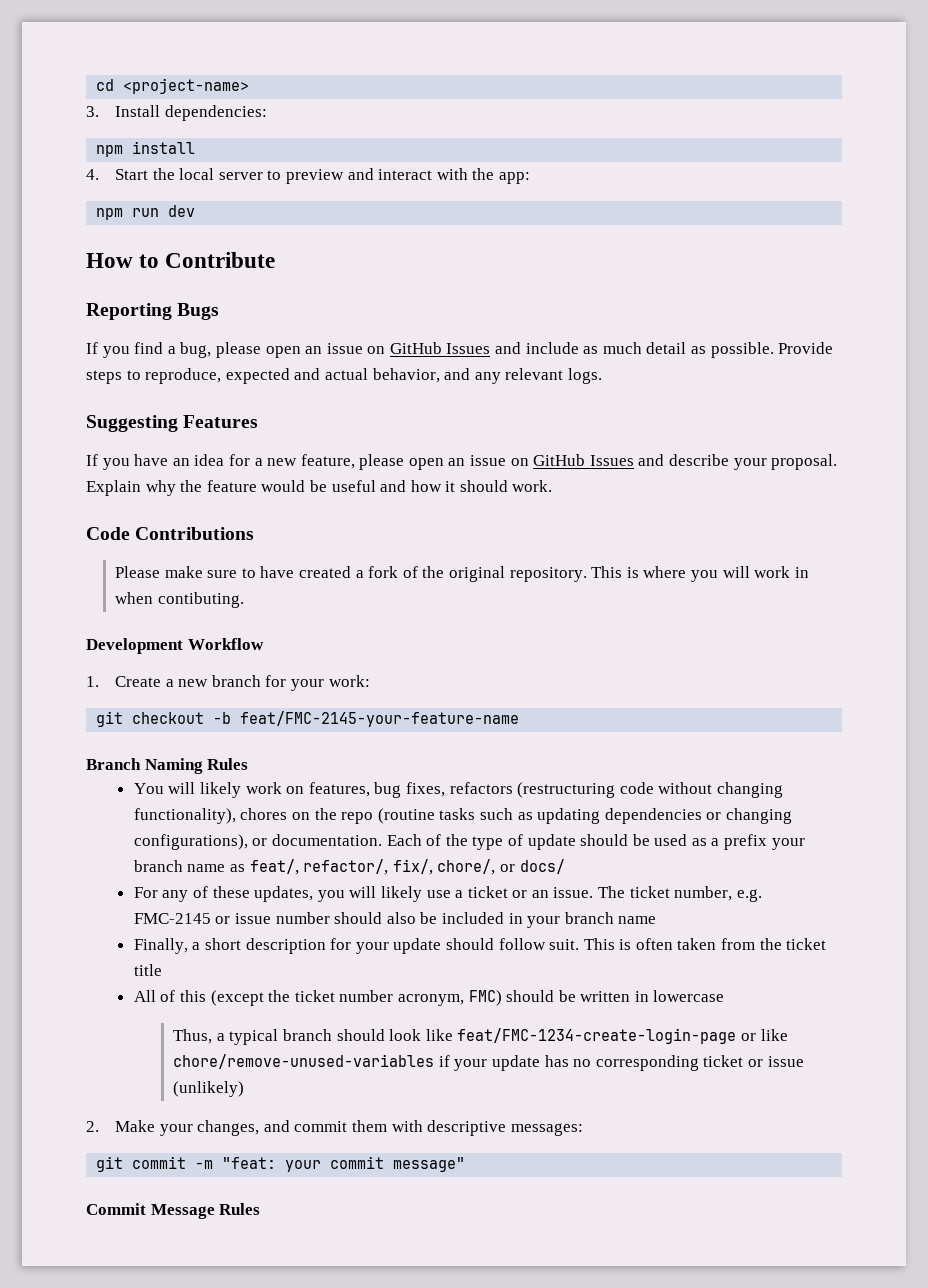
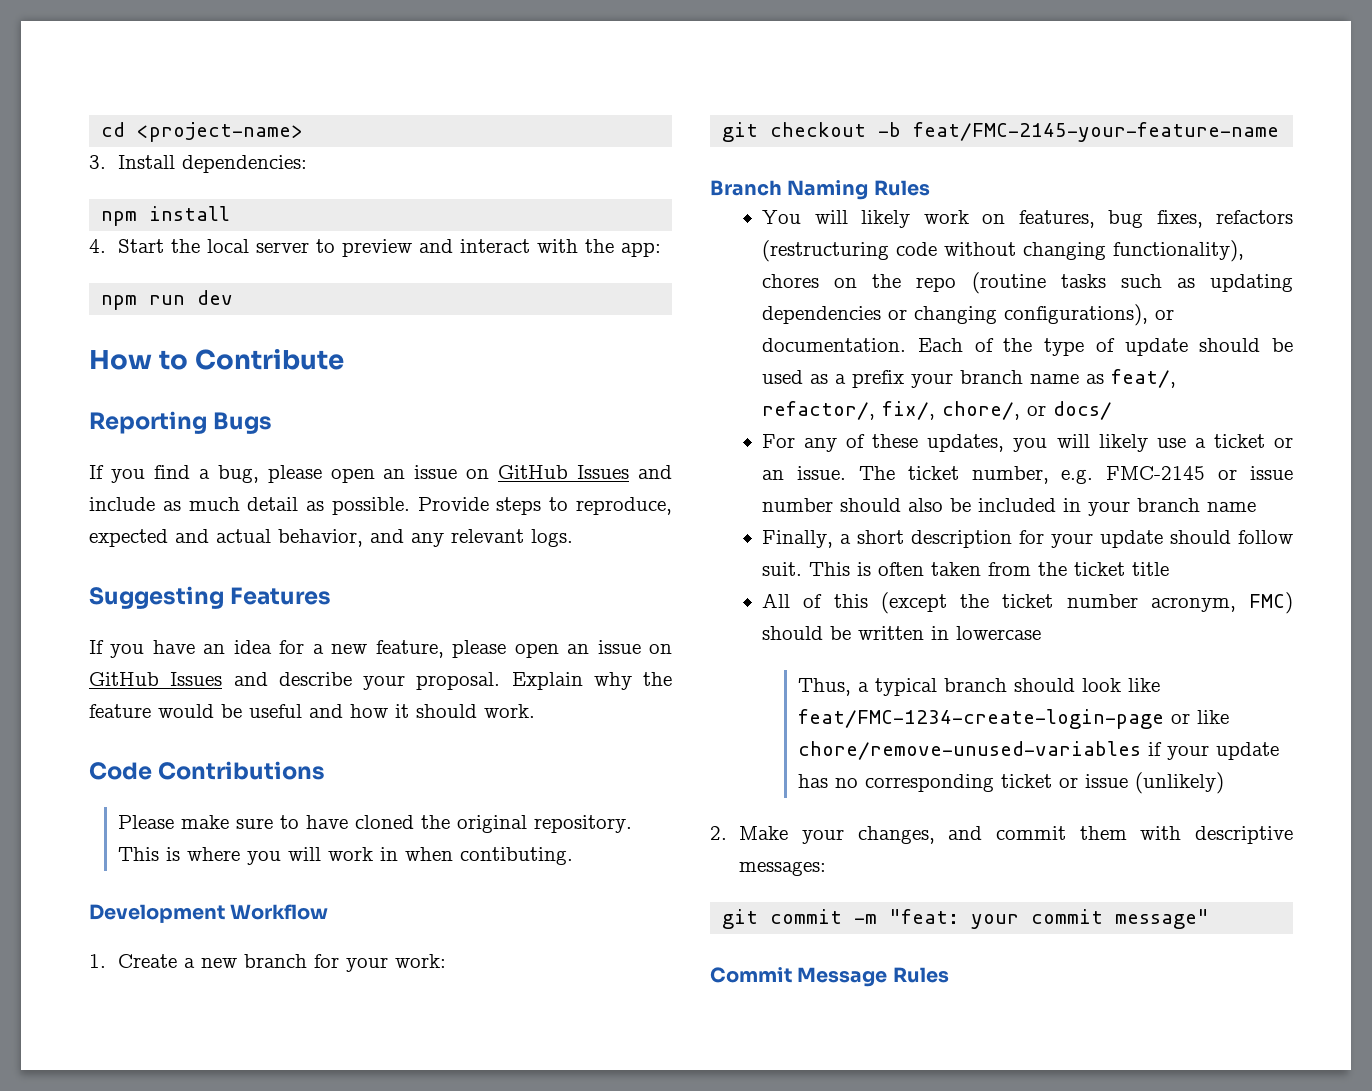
[299,566,418,578] created a fork of -> [355,815,415,829] cloned

